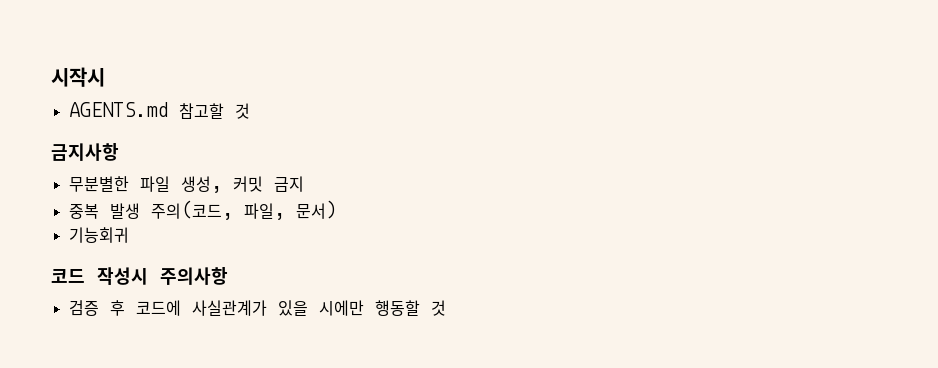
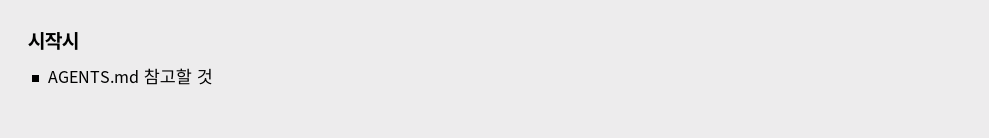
[51,143,119,161] [68,176,304,193] [68,200,337,220] [68,227,129,243] [51,267,228,285] [68,300,446,316] // 금지사항 // 무분별한 파일 생성, 커밋 금지 // 중복 발생 주의(코드, 파일, 문서) // 기능회귀 // 코드 작성시 주의사항 // 검증 후 코드에 사실관계가 있을 시에만 행동할 것 -> (213, 76) none

